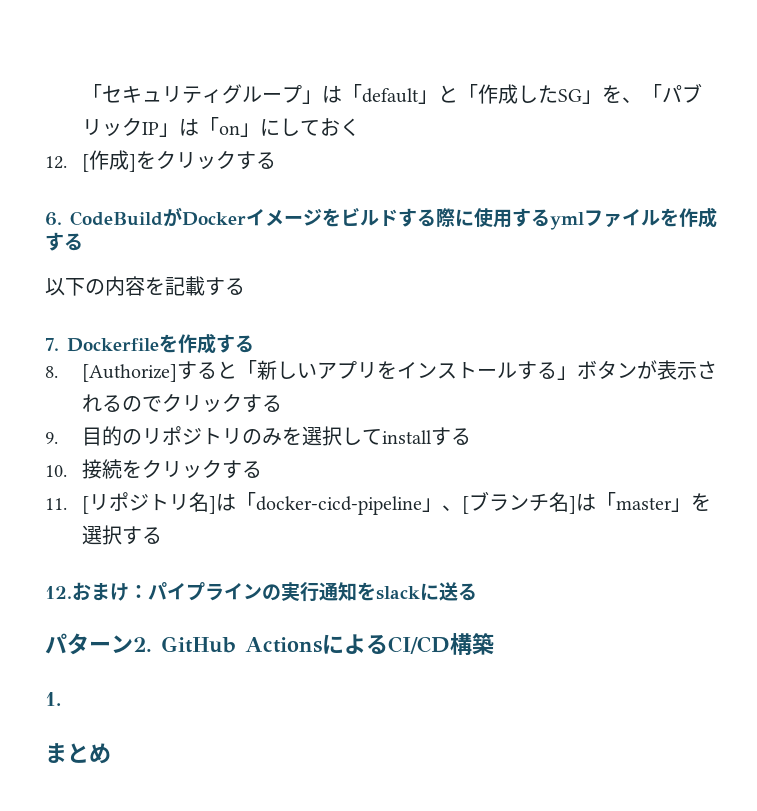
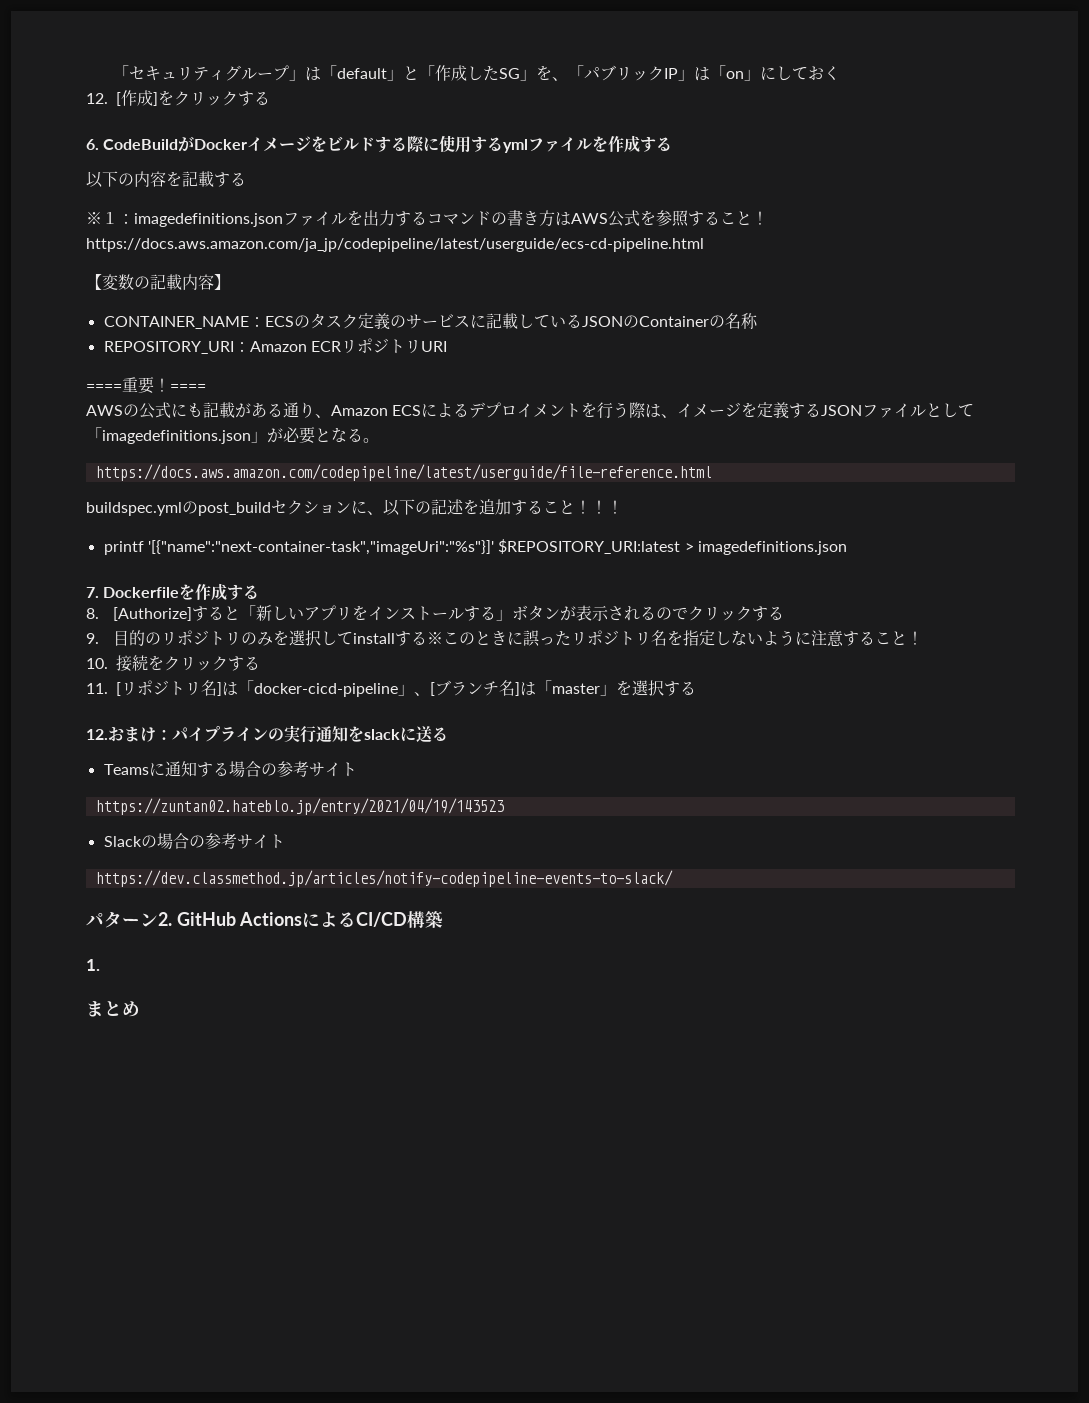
(245, 286) none -> [86,210,768,227] [86,238,704,252] [86,274,230,290] [103,313,758,330] [103,338,447,354] [86,377,206,394] [86,402,975,419] [86,427,379,444] [95,464,712,481] [86,499,623,516] [103,539,847,555] // ※１：imagedefinitions.jsonファイルを出力するコマンドの書き方はAWS公式を参照すること！https://docs.aws.amazon.com/ja_jp/codepipeline/latest/userguide/ecs-cd-pipeline.html // 【変数の記載内容】 // CONTAINER_NAME：ECSのタスク定義のサービスに記載しているJSONのContainerの名称 // REPOSITORY_URI：Amazon ECRリポジトリURI // ====重要！==== // AWSの公式にも記載がある通り、Amazon ECSによるデプロイメントを行う際は、イメージを定義するJSONファイルとして「imagedefinitions.json」が必要となる。 // https://docs.aws.amazon.com/codepipeline/latest/userguide/file-reference.html // buildspec.ymlのpost_buildセクションに、以下の記述を追加すること！！！ // printf '[{"name":"next-container-task","imageUri":"%s"}]' $REPOSITORY_URI:latest > imagedefinitions.json
(472, 436) none -> [426,630,923,647] ※このときに誤ったリポジトリ名を指定しないように注意すること！
(477, 592) none -> [103,761,357,777] [95,798,504,815] [103,833,285,849] [95,870,673,887] // Teamsに通知する場合の参考サイト // https://zuntan02.hateblo.jp/entry/2021/04/19/143523 // Slackの場合の参考サイト // https://dev.classmethod.jp/articles/notify-codepipeline-events-to-slack/

